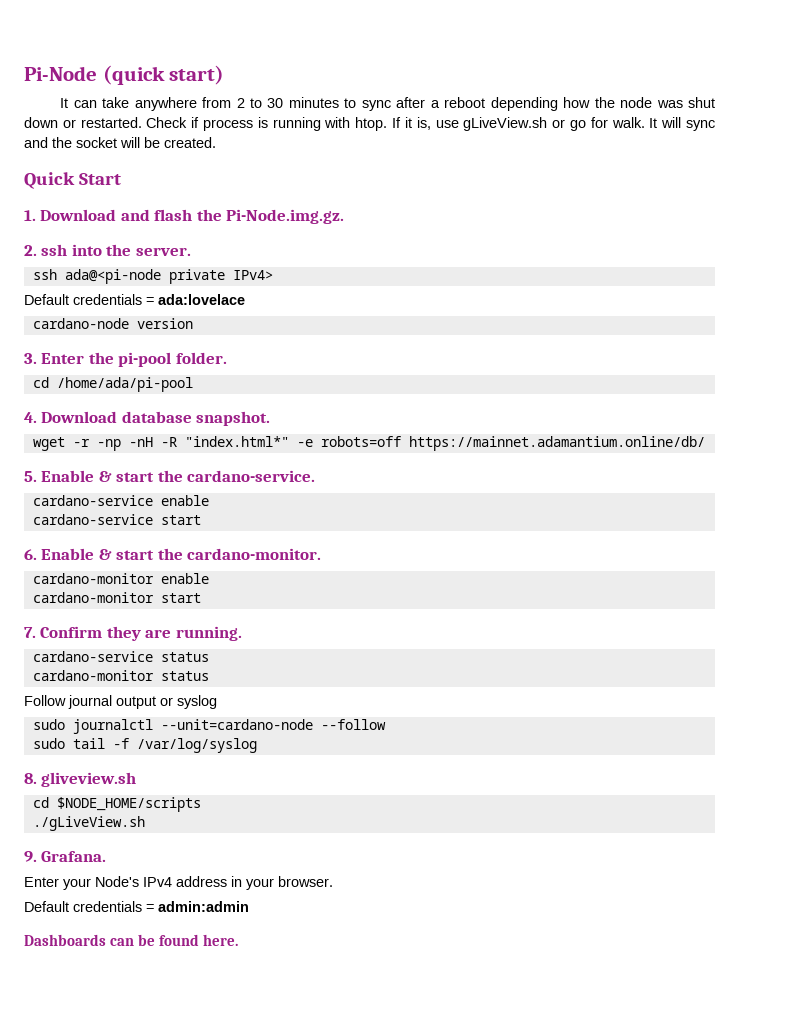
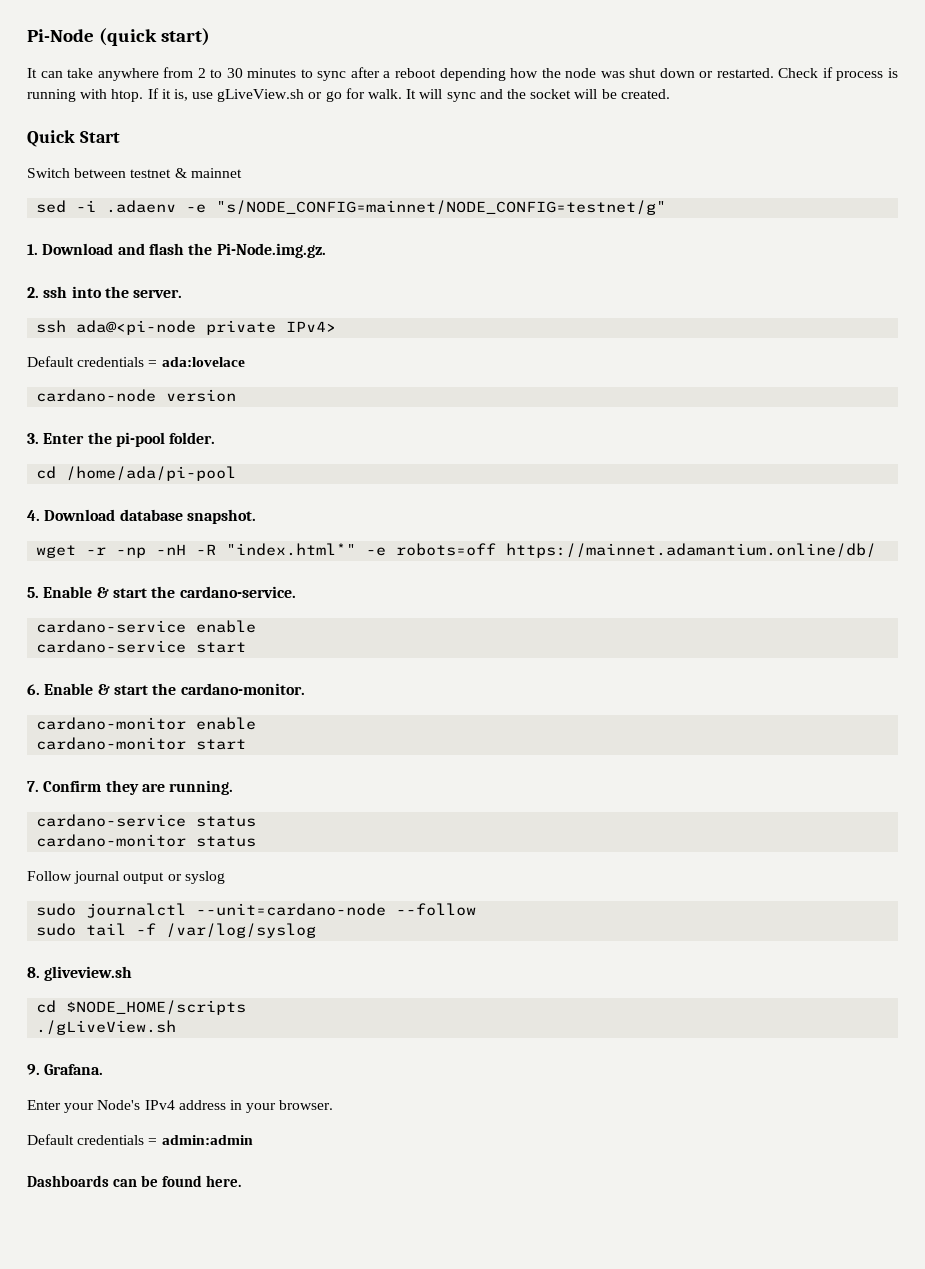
(121, 179) none -> [27,168,242,178] [36,200,667,215] // Switch between testnet & mainnet // sed -i .adaenv -e "s/NODE_CONFIG=mainnet/NODE_CONFIG=testnet/g"

